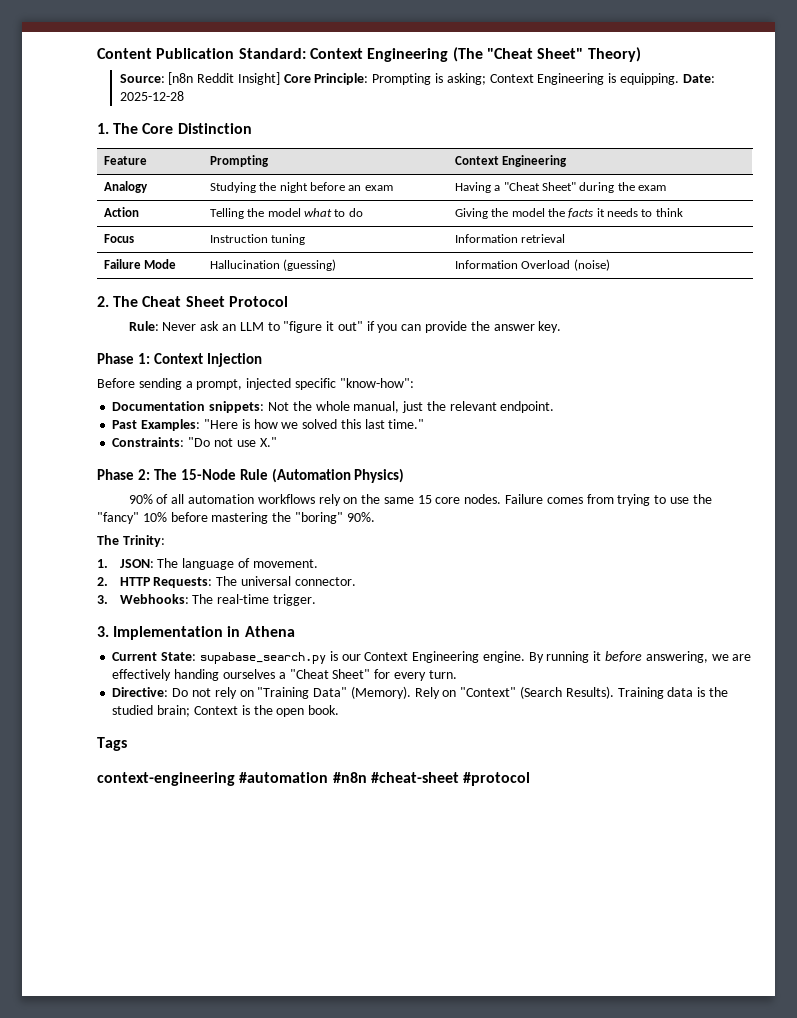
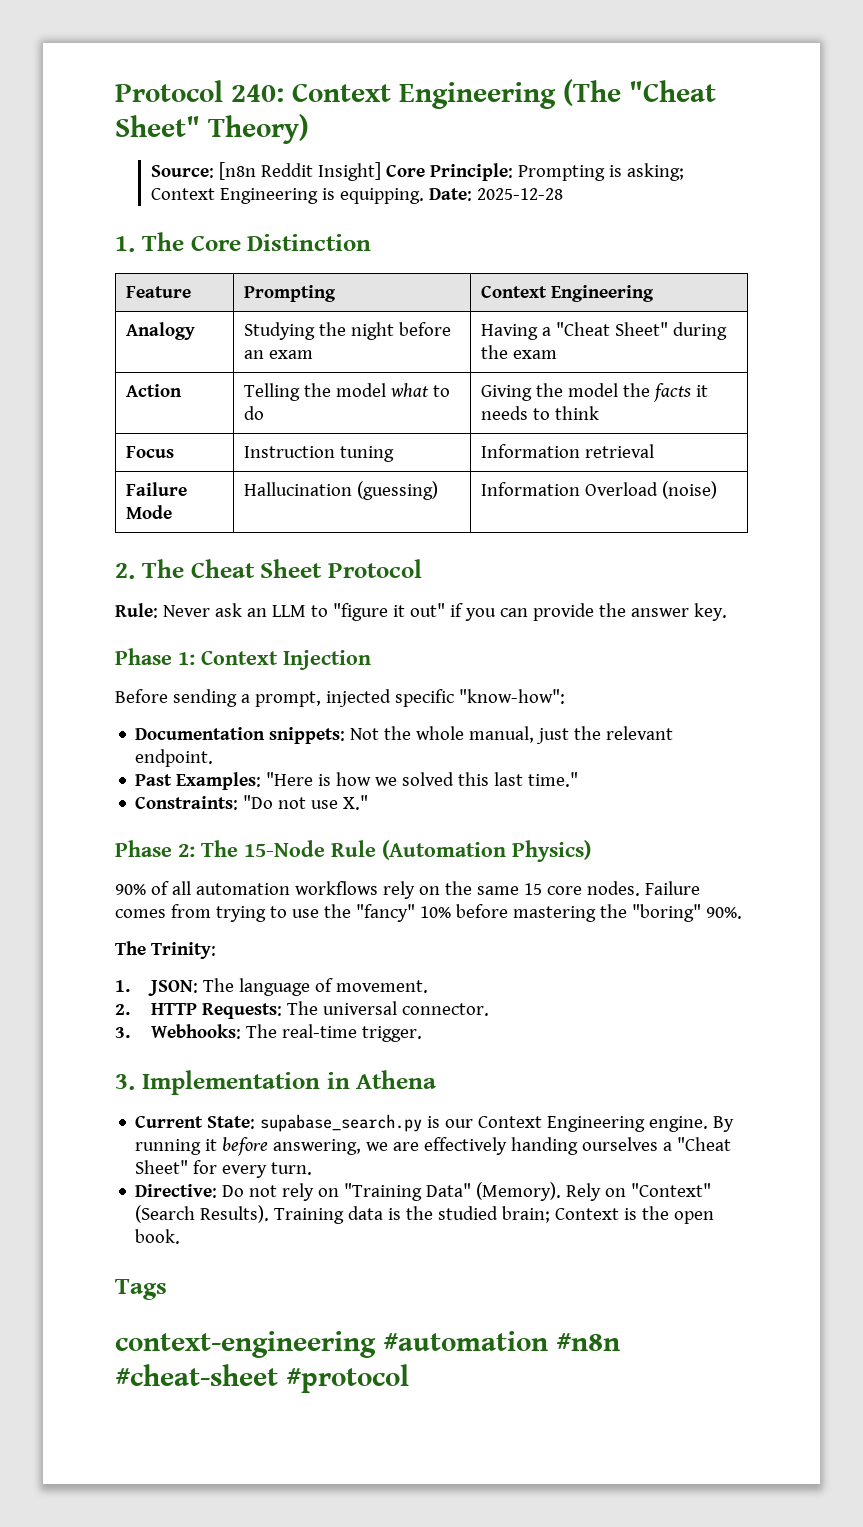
[97,48,306,59] Content Publication Standard: -> [115,80,284,102] Protocol 240:

